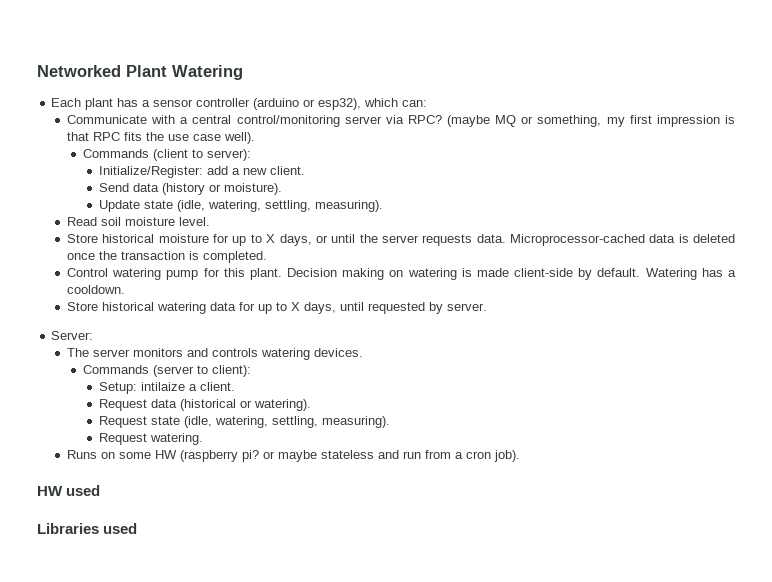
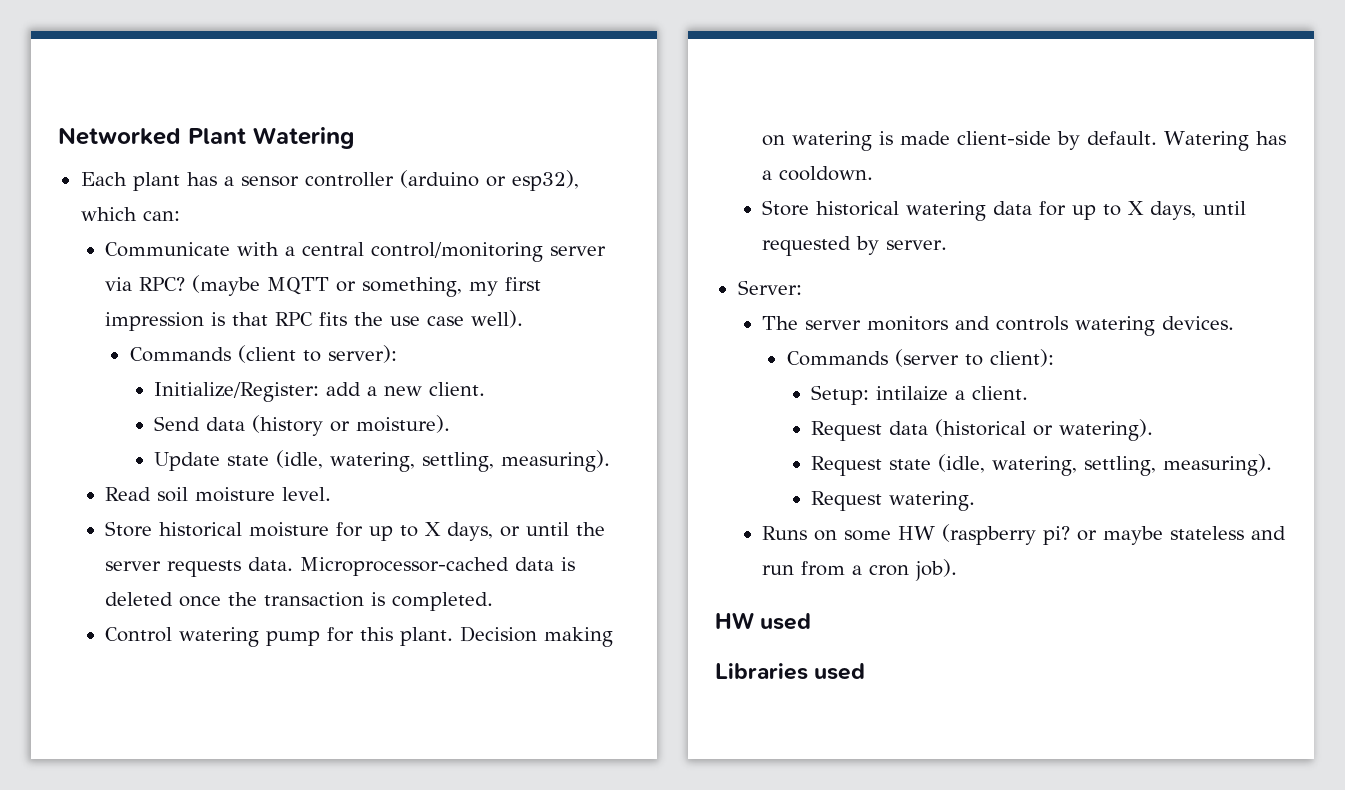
[495,115,517,127] MQ -> [267,277,330,295] MQTT

